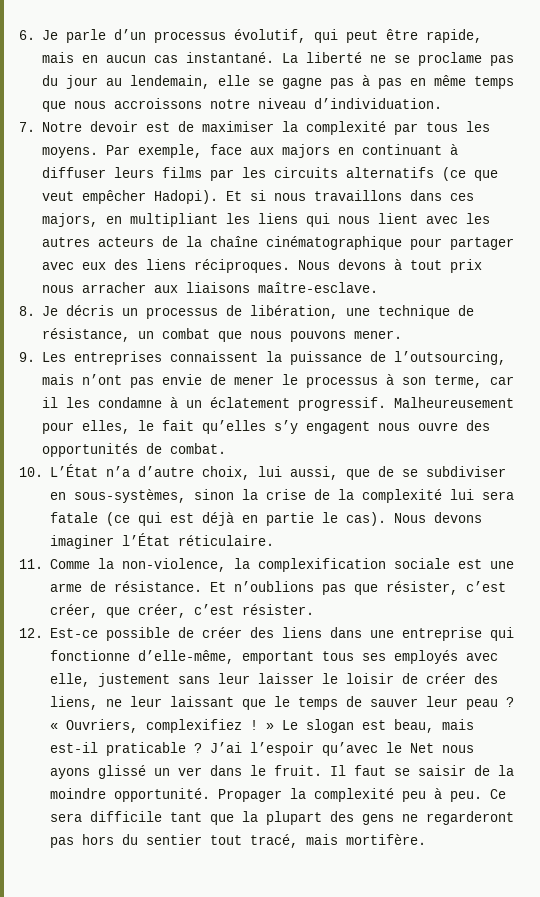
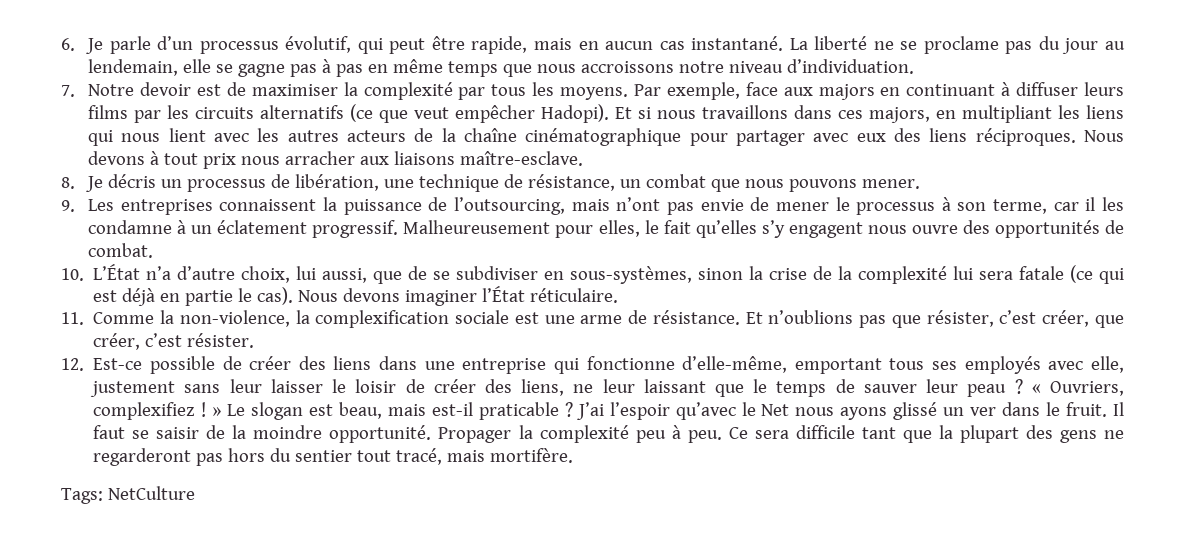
(426, 839) none -> [61,486,195,504] // Tags: NetCulture

